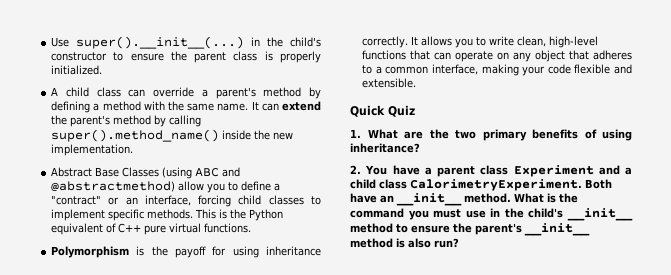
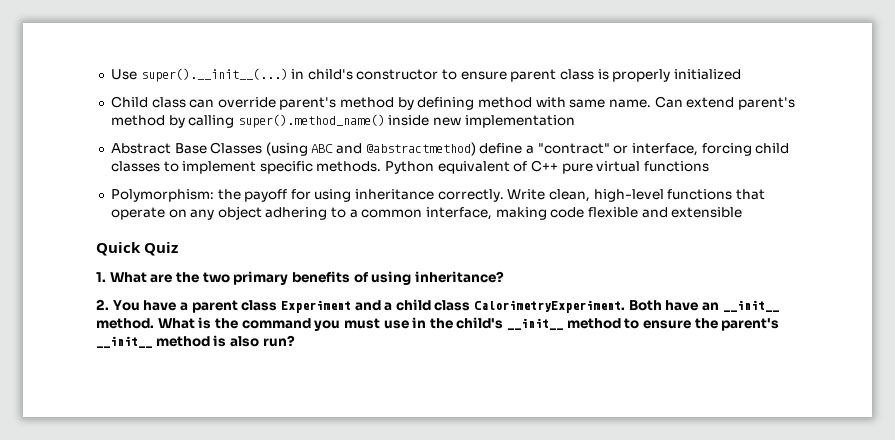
[267,37,284,47] the -> (305, 74) none
[170,51,187,61] the -> (507, 75) none
[51,65,103,75] [51,87,89,97] initialized. // A child -> [673,69,741,80] [110,96,148,108] initialized // Child
[201,89,208,97] a -> (276, 102) none
[93,103,100,111] a -> (475, 103) none
[167,101,184,111] the -> (566, 102) none
[251,101,321,111] [51,115,68,125] It can extend the -> [654,96,735,108] Can extend
[254,130,294,140] [51,144,134,156] the new implementation. -> [433,115,575,128] new implementation
[178,181,239,193] allow you to -> (476, 149) none
[125,197,138,205] an -> (629, 149) none
[195,209,247,219] This is the -> (382, 166) none
[204,223,252,233] [51,246,145,258] functions. // Polymorphism is -> [643,161,709,172] [110,189,214,202] functions // Polymorphism:
[411,36,515,48] It allows you to write -> [507,189,546,200] Write
[434,52,452,60] can -> (765, 194) none
[569,50,632,60] that adheres -> [265,207,328,220] adhering
[522,66,546,76] your -> (547, 213) none
[362,78,417,88] extensible. -> [671,207,743,218] extensible

